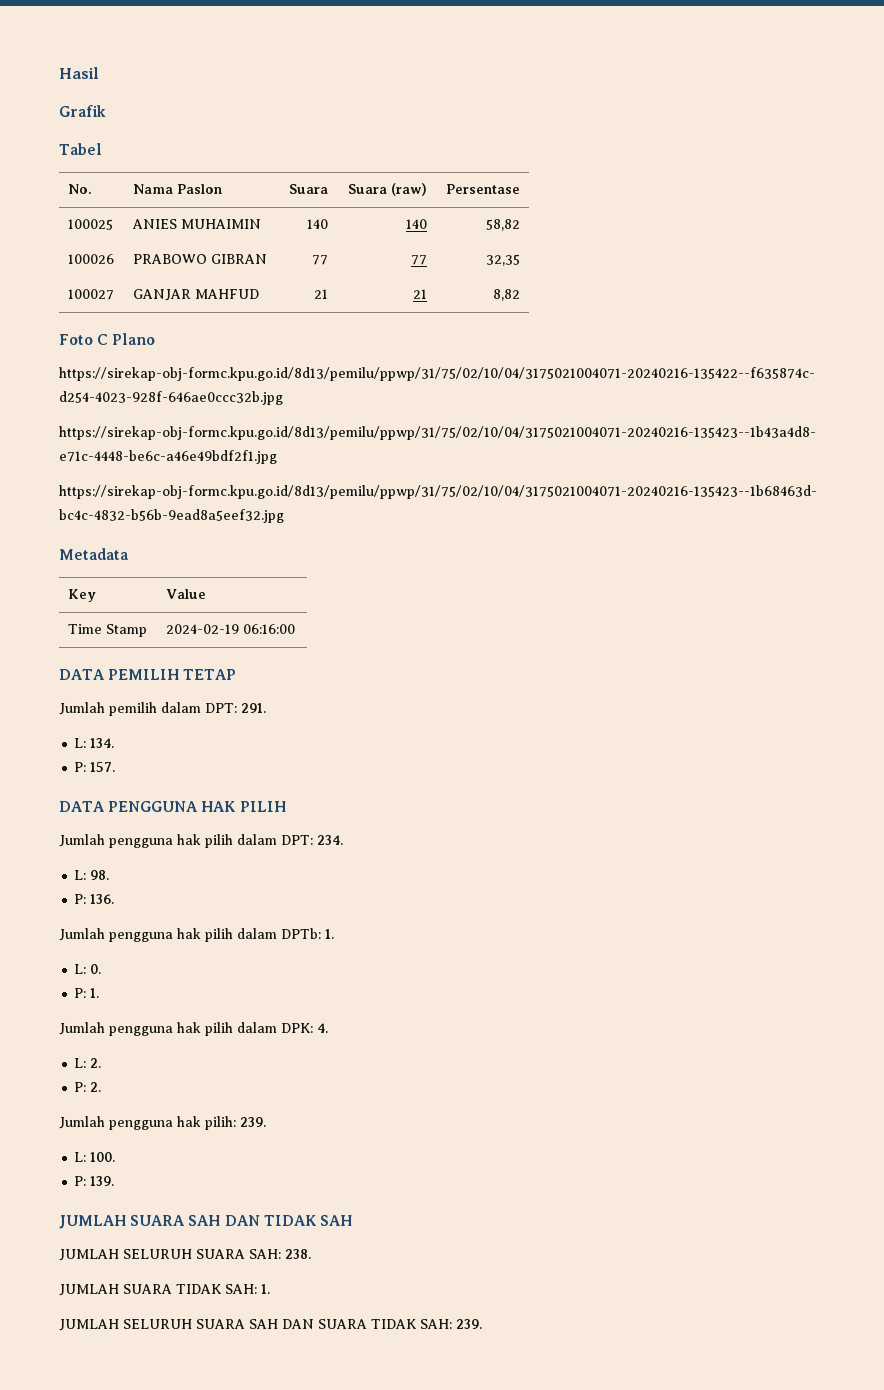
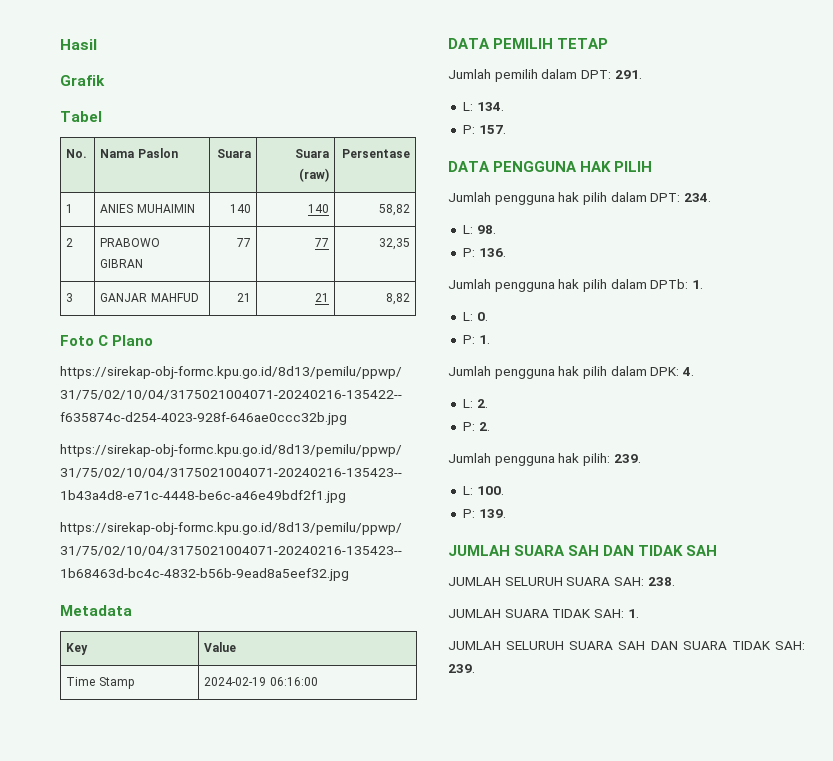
[68,219,114,230] 100025 -> [66,204,74,213] 1
[68,254,115,264] 100026 -> [66,238,74,247] 2
[68,289,115,300] 100027 -> [66,293,74,302] 3

